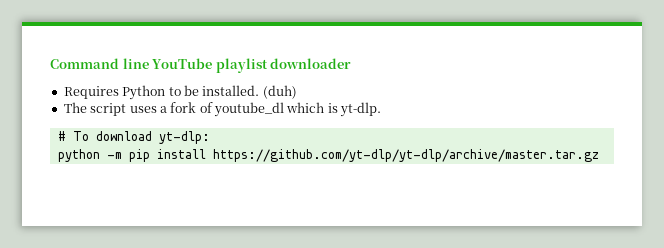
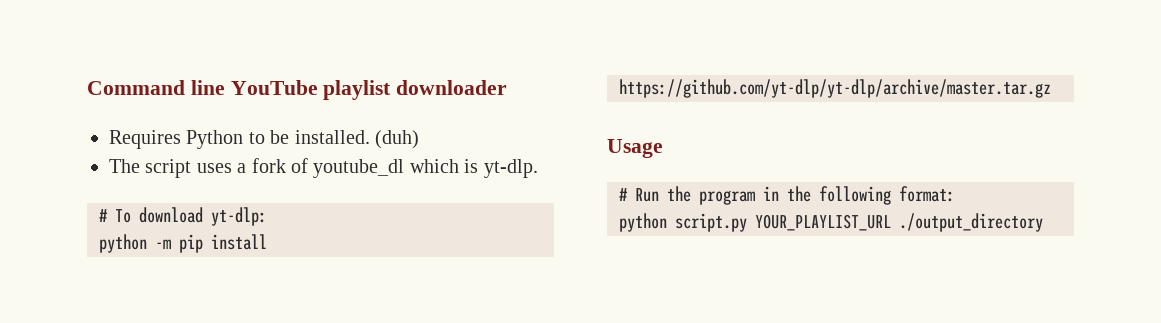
(599, 155) none -> [607,139,663,158] [619,186,955,205] [619,213,1043,232] // Usage // # Run the program in the following format: // python script.py YOUR_PLAYLIST_URL ./output_directory

